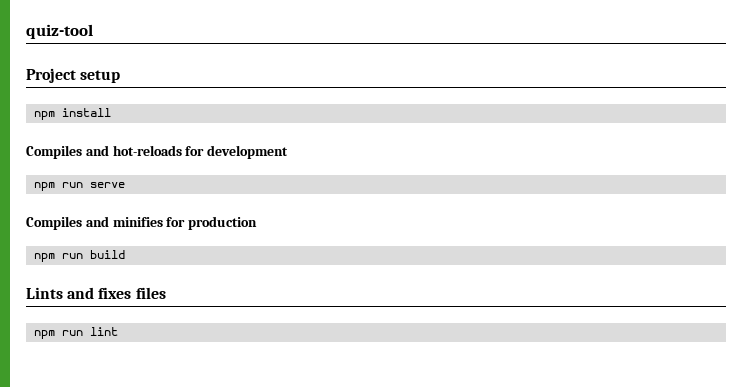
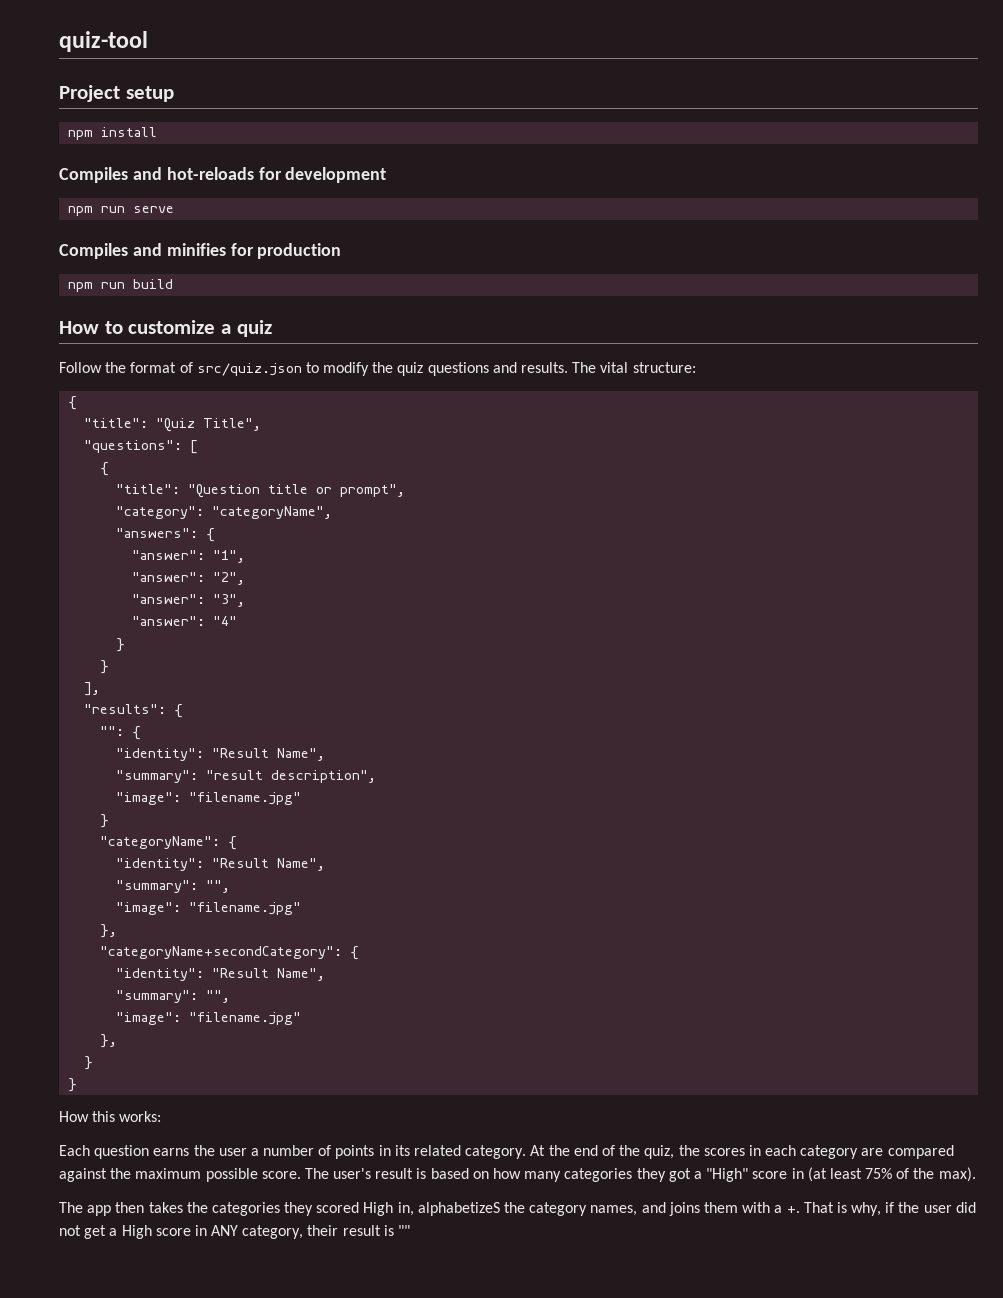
[26,287,166,299] [33,327,118,339] Lints and fixes files // npm run lint -> [59,320,272,337] [59,362,696,376] [68,396,78,410] [84,418,262,432] [84,440,199,454] [100,462,110,476] [116,484,406,498] [116,506,333,519] [116,528,216,542] [132,550,246,563] [132,572,246,585] [132,594,246,607] [132,616,238,626] [116,638,126,652] [100,660,110,674] [84,682,101,696] [84,704,184,718] [100,726,142,740] [116,748,326,761] [116,770,377,783] [116,792,302,805] [100,814,110,828] [100,836,238,850] [116,858,326,871] [116,880,231,893] [116,902,302,915] [100,924,118,938] [100,946,360,960] [116,968,326,981] [116,990,231,1003] [116,1012,302,1025] [100,1034,118,1048] [84,1056,94,1070] [68,1078,78,1092] [59,1111,162,1122] [59,1145,954,1159] [59,1167,976,1182] [59,1202,976,1216] [59,1225,411,1239] How to customize a quiz // Follow the format of src/quiz.json to modify the quiz questions and results. The vital structure: // { // "title": "Quiz Title", // "questions": [ // { // "title": "Question title or prompt", // "category": "categoryName", // "answers": { // "answer": "1", // "answer": "2", // "answer": "3", // "answer": "4" // } // } // ], // "results": { // "": { // "identity": "Result Name", // "summary": "result description", // "image": "filename.jpg" // } // "categoryName": { // "identity": "Result Name", // "summary": "", // "image": "filename.jpg" // }, // "categoryName+secondCategory": { // "identity": "Result Name", // "summary": "", // "image": "filename.jpg" // }, // } // } // How this works: // Each question earns the user a number of points in its related category. At the end of the quiz, the scores in each category are compared against the maximum possible score. The user's result is based on how many categories they got a "High" score in (at least 75% of the max). // The app then takes the categories they scored High in, alphabetizeS the category names, and joins them with a +. That is why, if the user did not get a High score in ANY category, their result is ""

